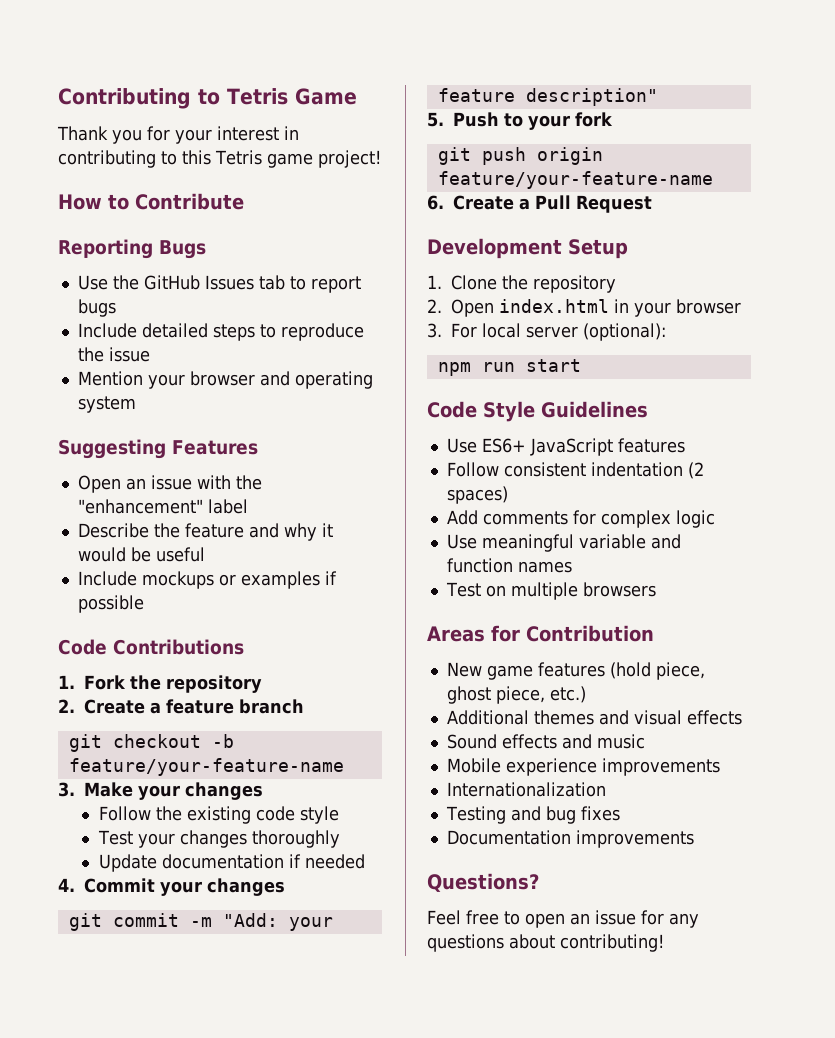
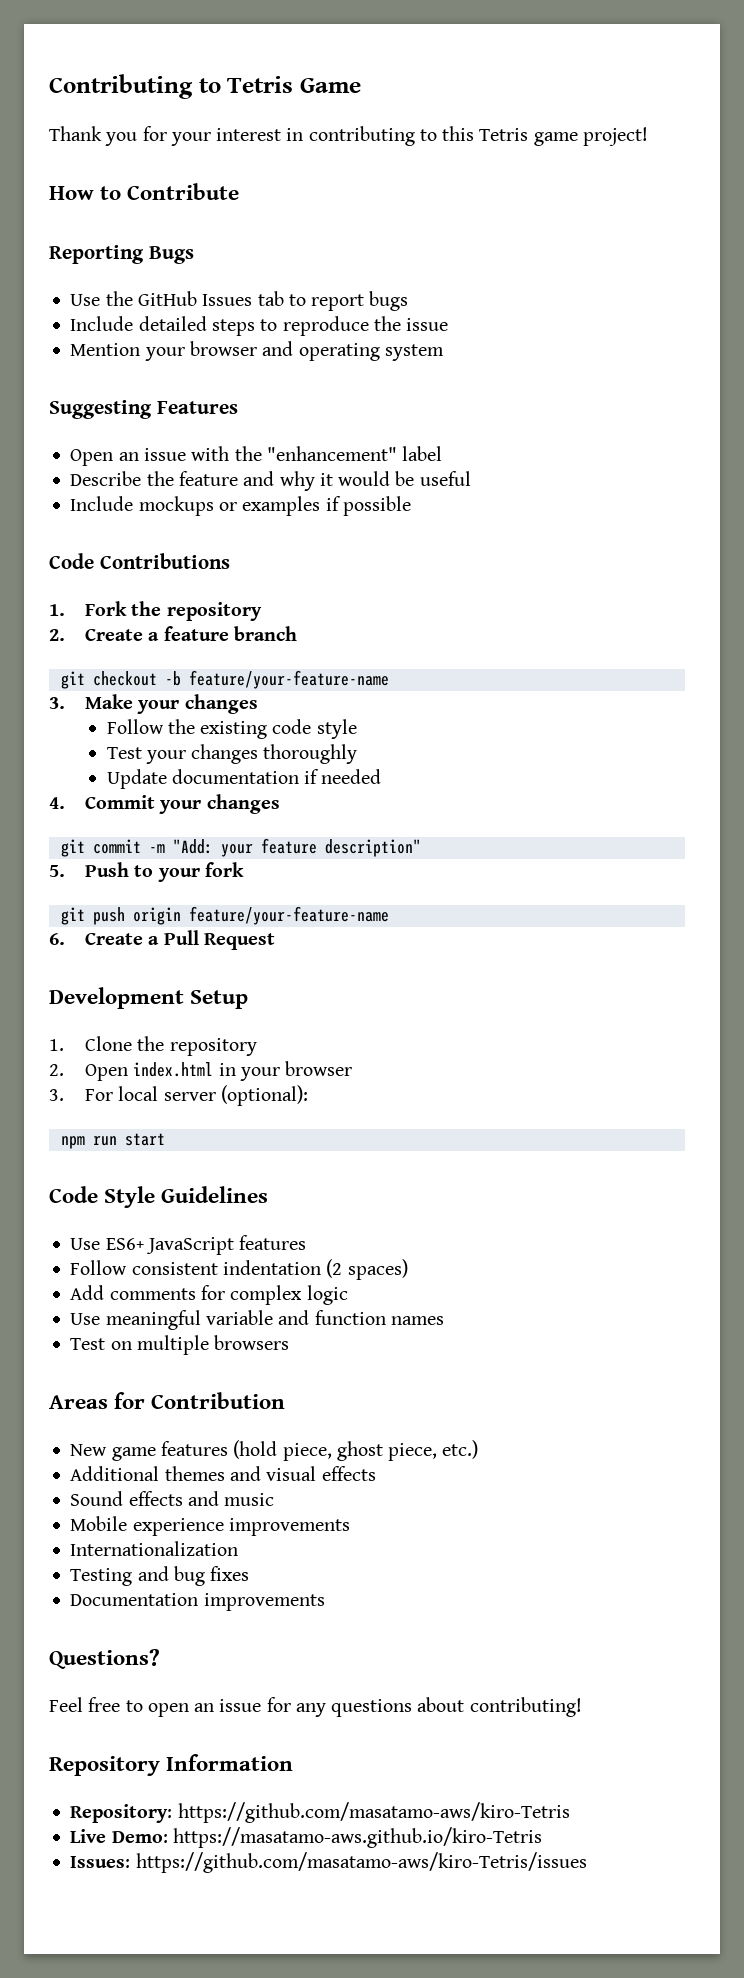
(664, 943) none -> [49,1754,294,1776] [70,1802,570,1823] [70,1827,542,1848] [70,1852,587,1873] // Repository Information // Repository: https://github.com/masatamo-aws/kiro-Tetris // Live Demo: https://masatamo-aws.github.io/kiro-Tetris // Issues: https://github.com/masatamo-aws/kiro-Tetris/issues

